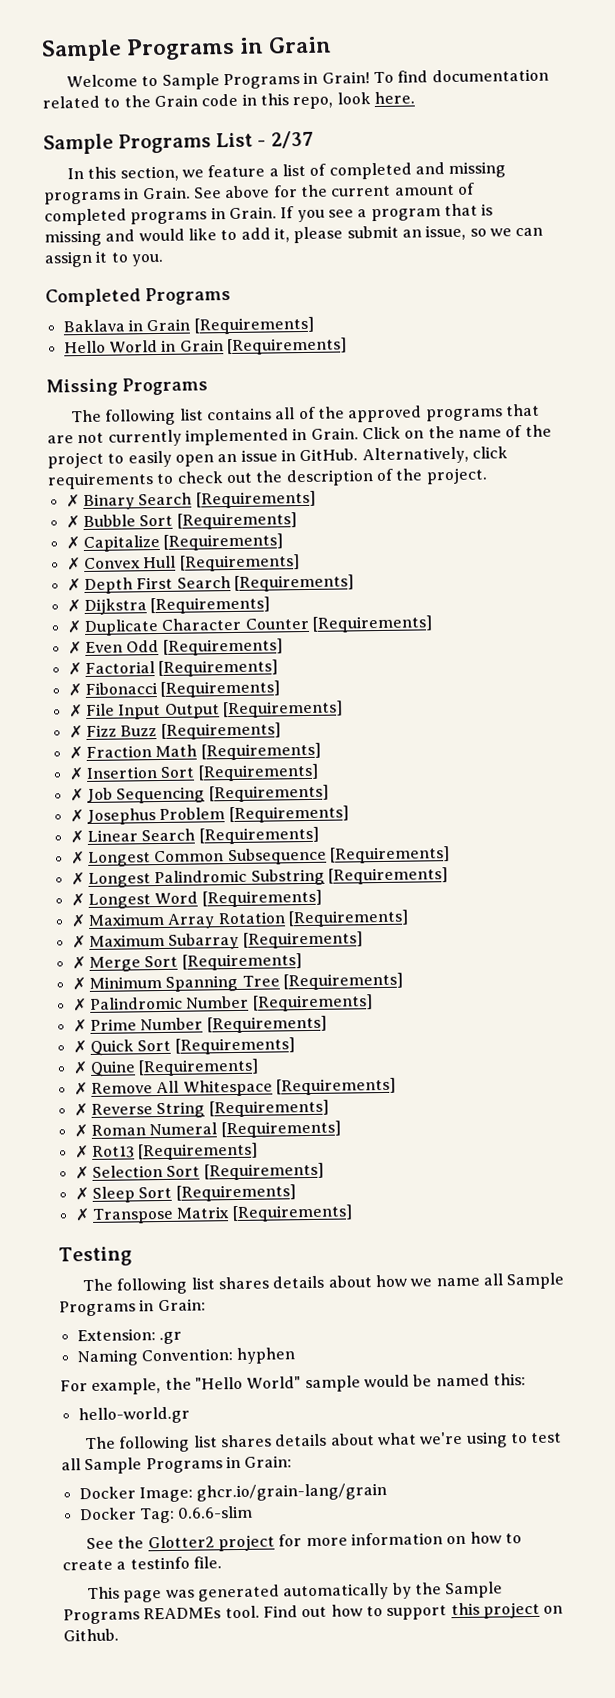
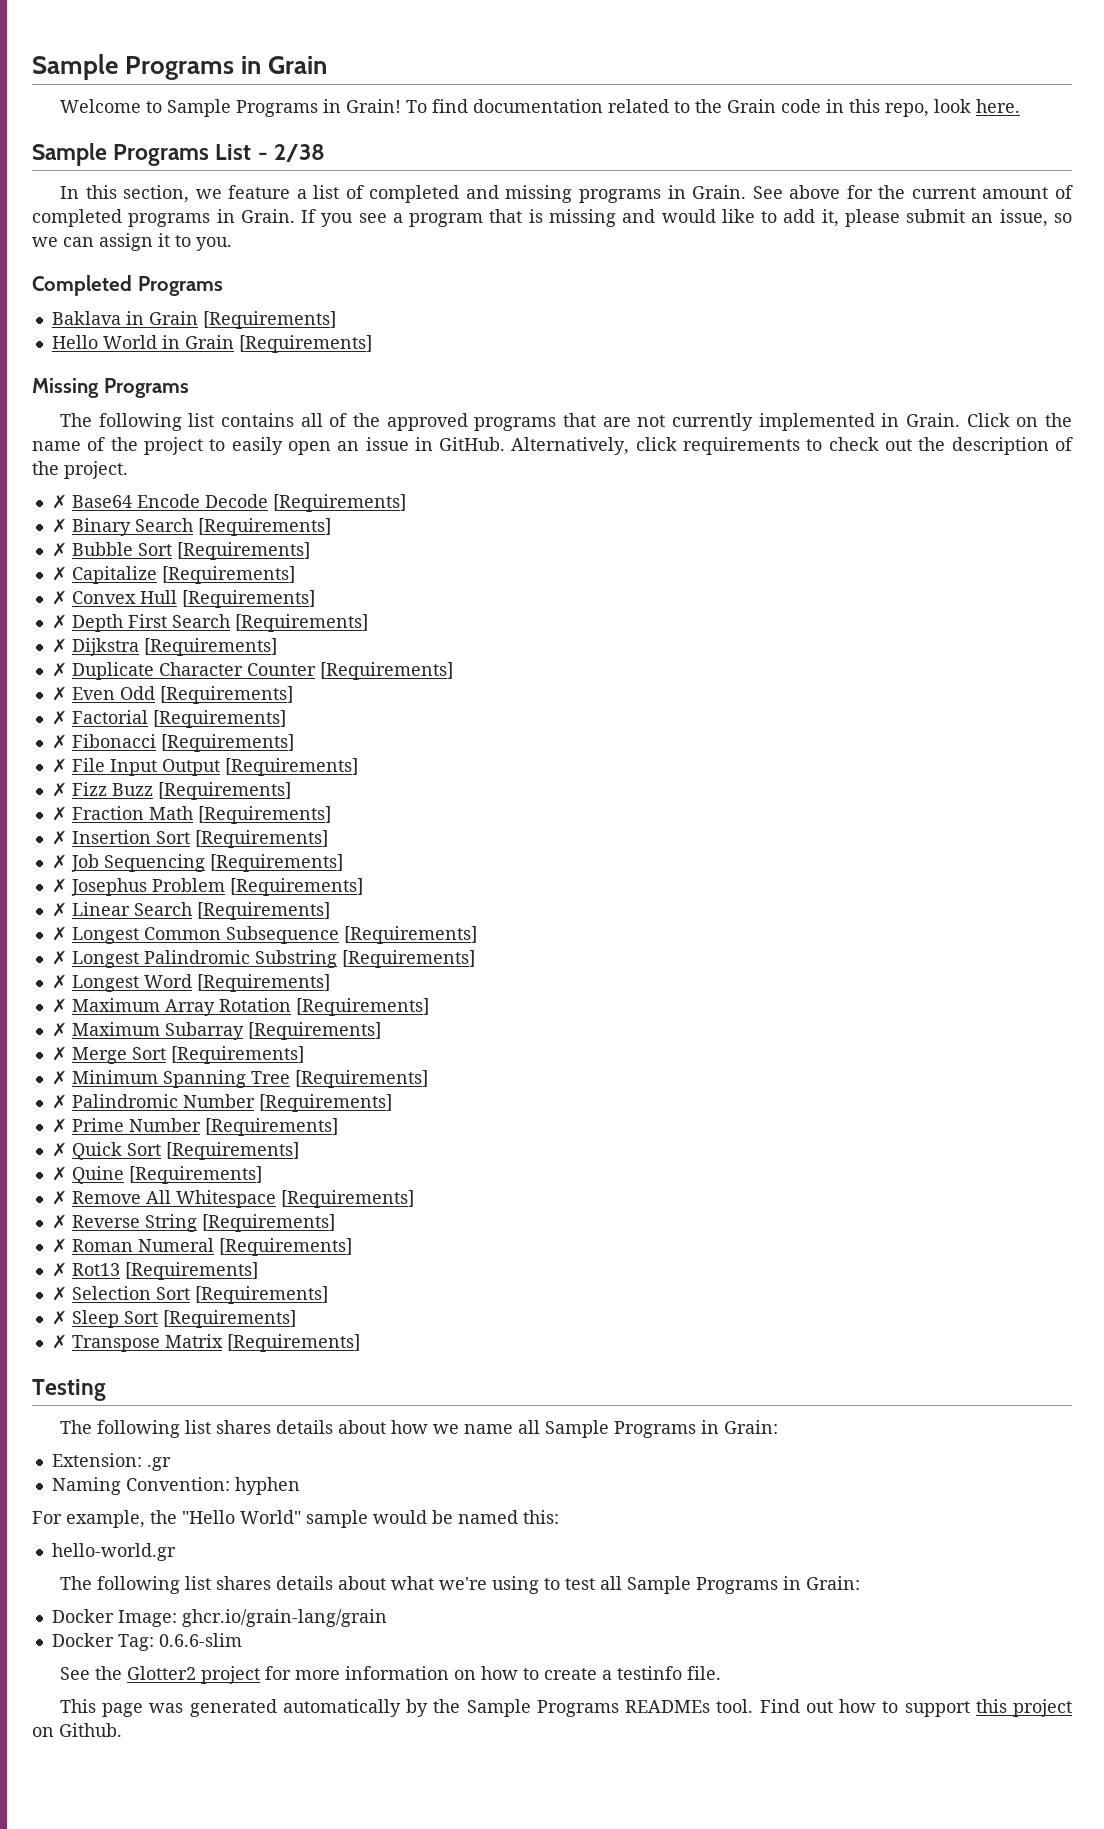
[270,130,314,149] 2/37 -> [273,144,325,162] 2/38
(488, 476) none -> [51,494,406,512] // ✗ Base64 Encode Decode [Requirements]

